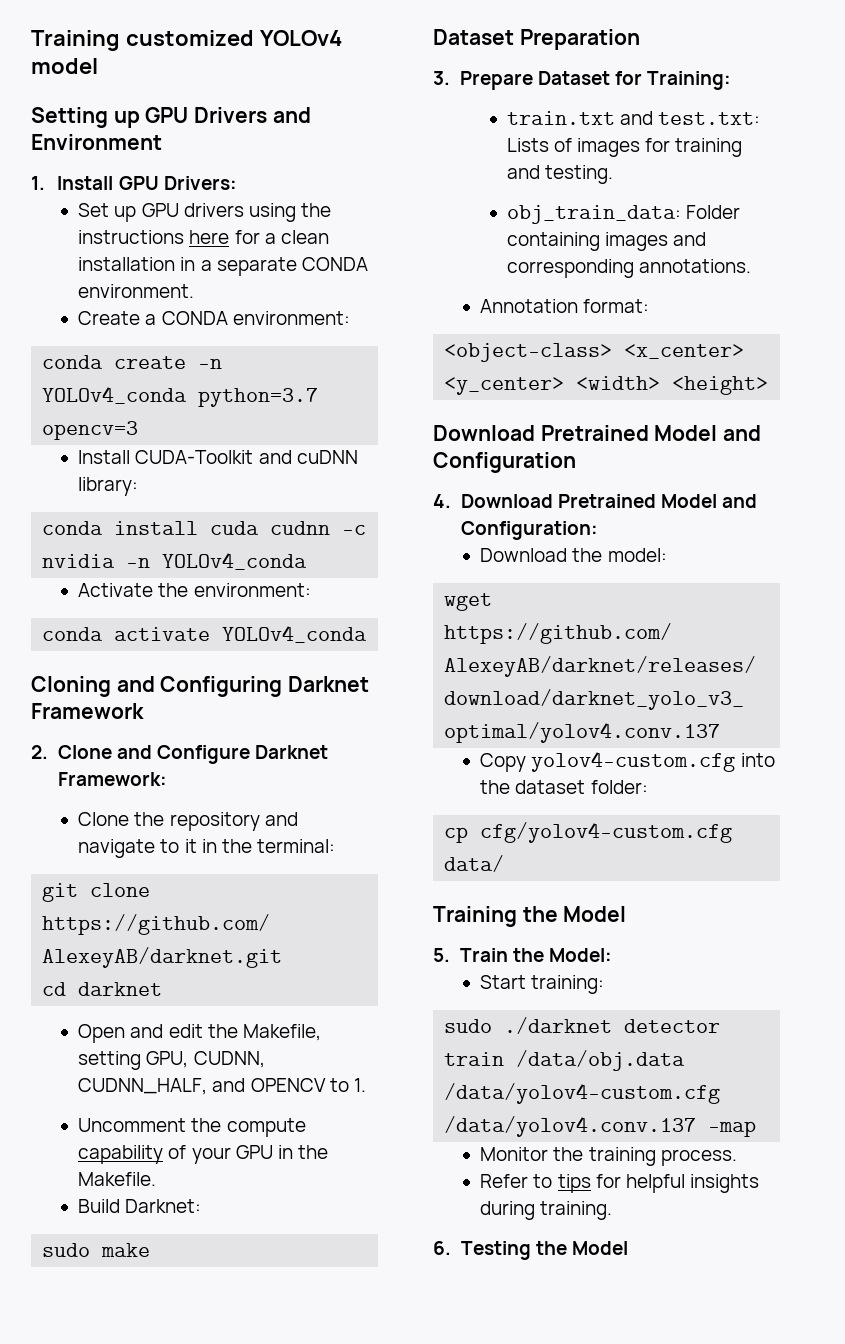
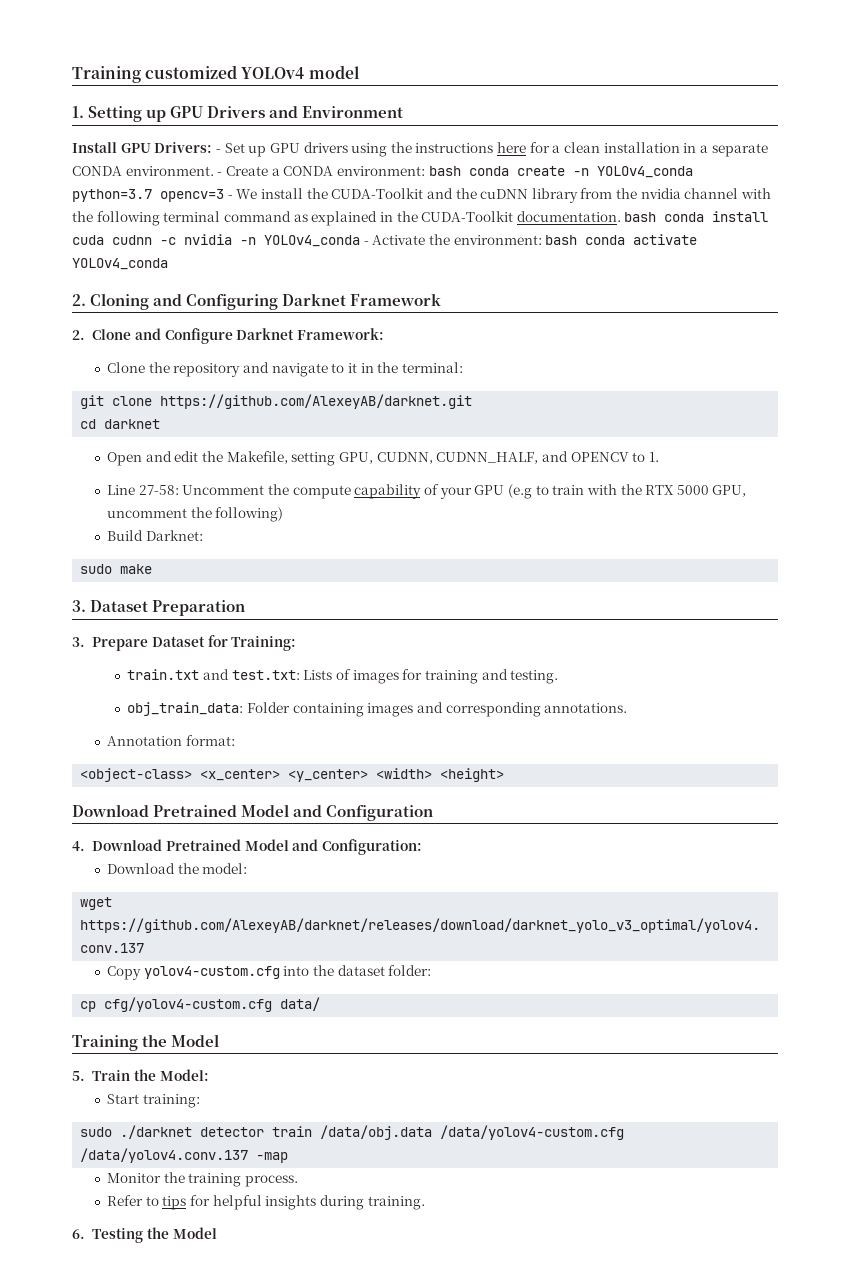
(98, 66) none -> [72,106,84,118] 1.
[31,176,45,190] 1. -> (404, 112) none
(237, 183) // -> [215,149,221,153] -
(195, 291) // -> [217,172,223,176] -
(350, 318) // -> [428,166,461,176] bash
[78,450,358,464] [78,477,139,496] // Install CUDA-Toolkit and cuDNN library: // -> [227,188,772,203] [72,211,657,226] - We install the CUDA-Toolkit and the cuDNN library from the nvidia channel with the following terminal command as explained in the CUDA-Toolkit documentation. bash
(308, 561) // -> [363,241,369,245] -
(311, 590) // -> [545,235,578,245] bash
(368, 634) none -> [72,294,86,306] 2.
(366, 1085) none -> [107,485,179,495] Line 27-58:
[277,1145,328,1159] [78,1172,157,1186] in the Makefile. -> [507,484,747,499] [107,507,284,522] (e.g to train with the RTX 5000 GPU, uncomment the following)
(151, 1250) none -> [72,600,86,612] 3.

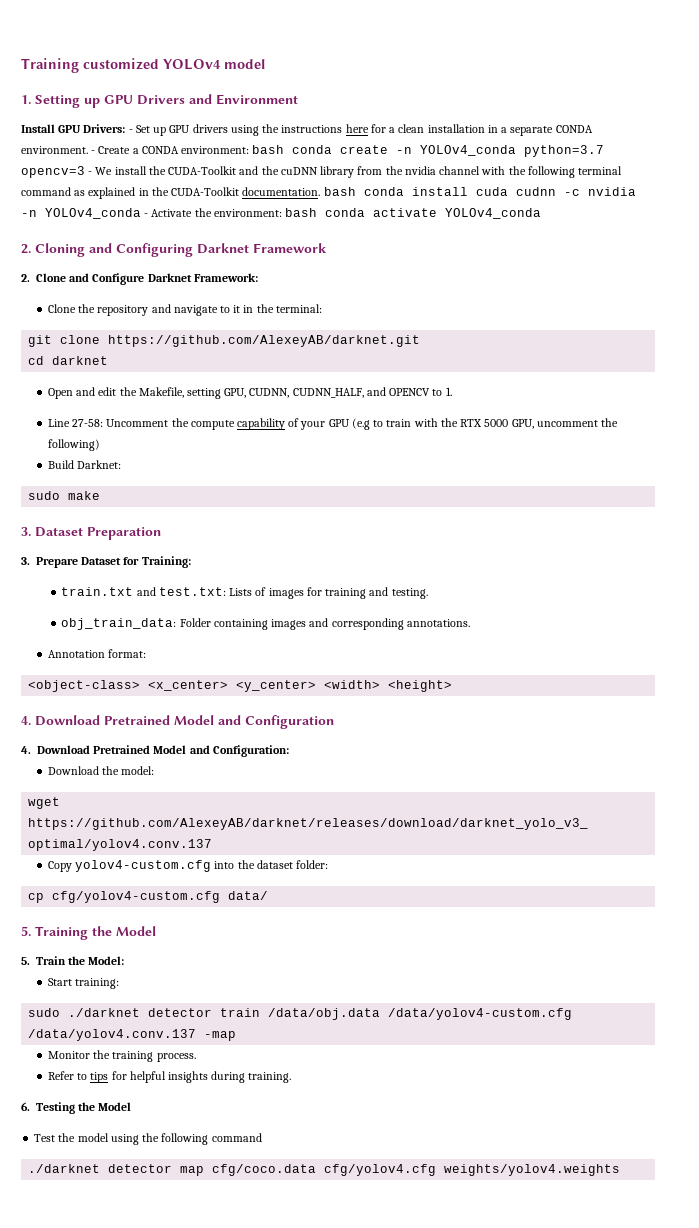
(505, 775) none -> [21,716,31,725] 4.
(321, 1004) none -> [21,926,31,936] 5.
(217, 1233) none -> [34,1133,262,1145] [28,1164,621,1176] // Test the model using the following command // ./darknet detector map cfg/coco.data cfg/yolov4.cfg weights/yolov4.weights

